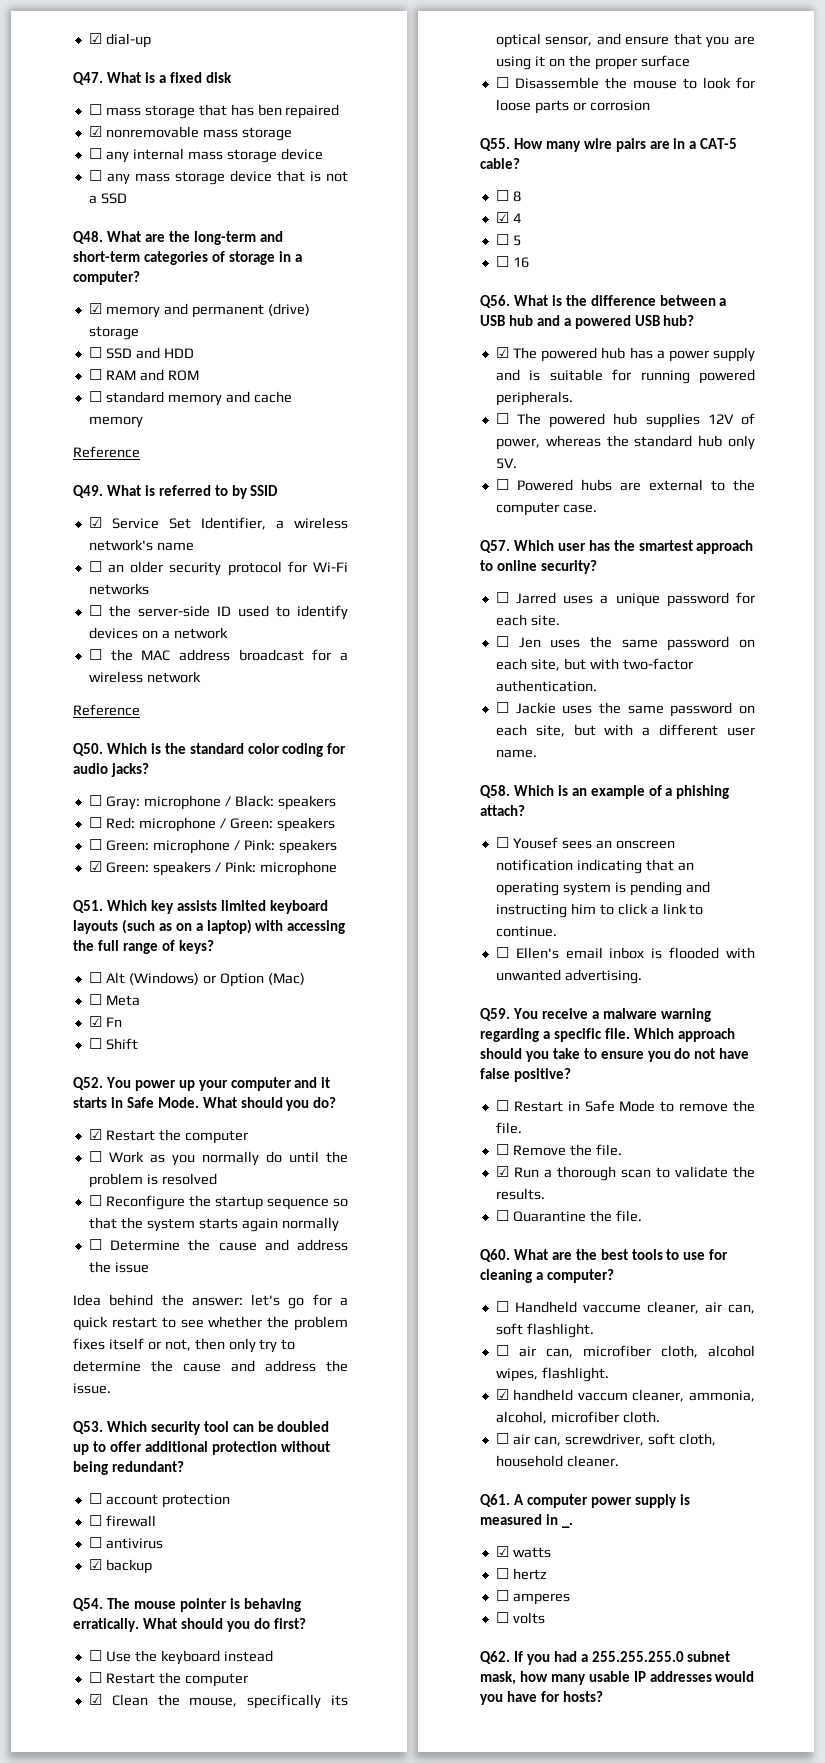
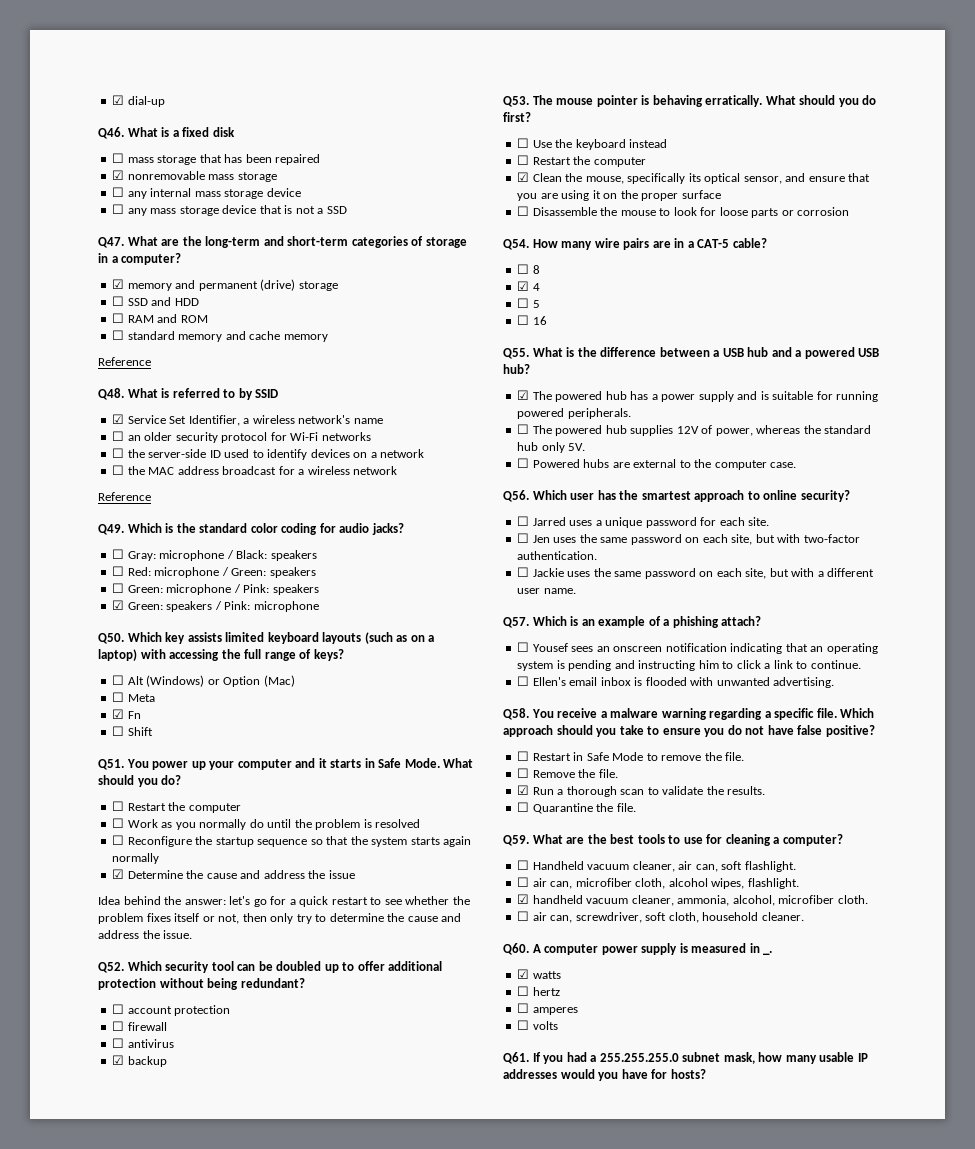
[73,72,103,85] Q47. -> [98,127,124,139] Q46.
[257,104,282,116] ben -> [245,154,272,163] been
[73,231,103,244] Q48. -> [98,237,124,248] Q47.
[73,485,103,498] Q49. -> [98,388,124,400] Q48.
[73,743,103,756] Q50. -> [98,524,124,535] Q49.
[73,900,103,913] Q51. -> [98,633,124,644] Q50.
[73,1077,103,1090] Q52. -> [98,759,124,770] Q51.
[88,1129,102,1140] ☑ -> [112,801,125,811] ☐
[88,1239,102,1250] ☐ -> [112,869,125,879] ☑
[73,1421,103,1434] Q53. -> [98,962,124,973] Q52.
[73,1598,103,1611] Q54. -> [503,96,529,107] Q53.
[480,138,510,151] Q55. -> [503,239,529,250] Q54.
[480,295,510,308] Q56. -> [503,348,529,359] Q55.
[480,540,510,553] Q57. -> [503,490,529,502] Q56.
[480,785,510,798] Q58. -> [503,617,529,628] Q57.
[480,1008,510,1021] Q59. -> [503,708,529,720] Q58.
[480,1249,510,1262] Q60. -> [503,835,529,846] Q59.
[582,1304,641,1313] vaccume -> [587,864,630,870] vacuum
[577,1392,628,1401] vaccum -> [586,898,629,904] vacuum
[480,1494,510,1507] Q61. -> [503,943,529,955] Q60.
[480,1651,510,1664] Q62. -> [503,1052,529,1064] Q61.

